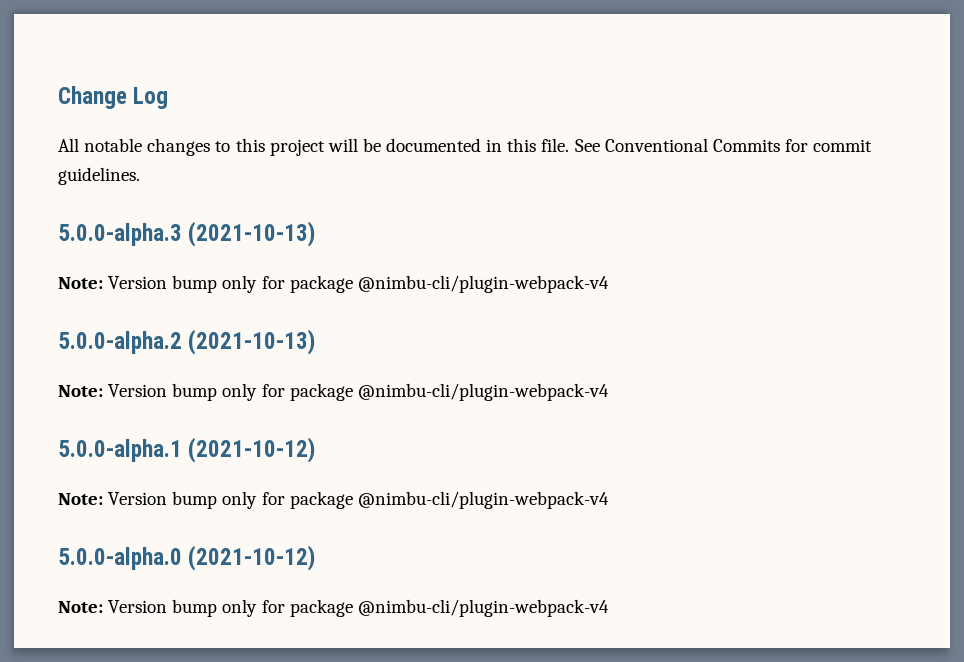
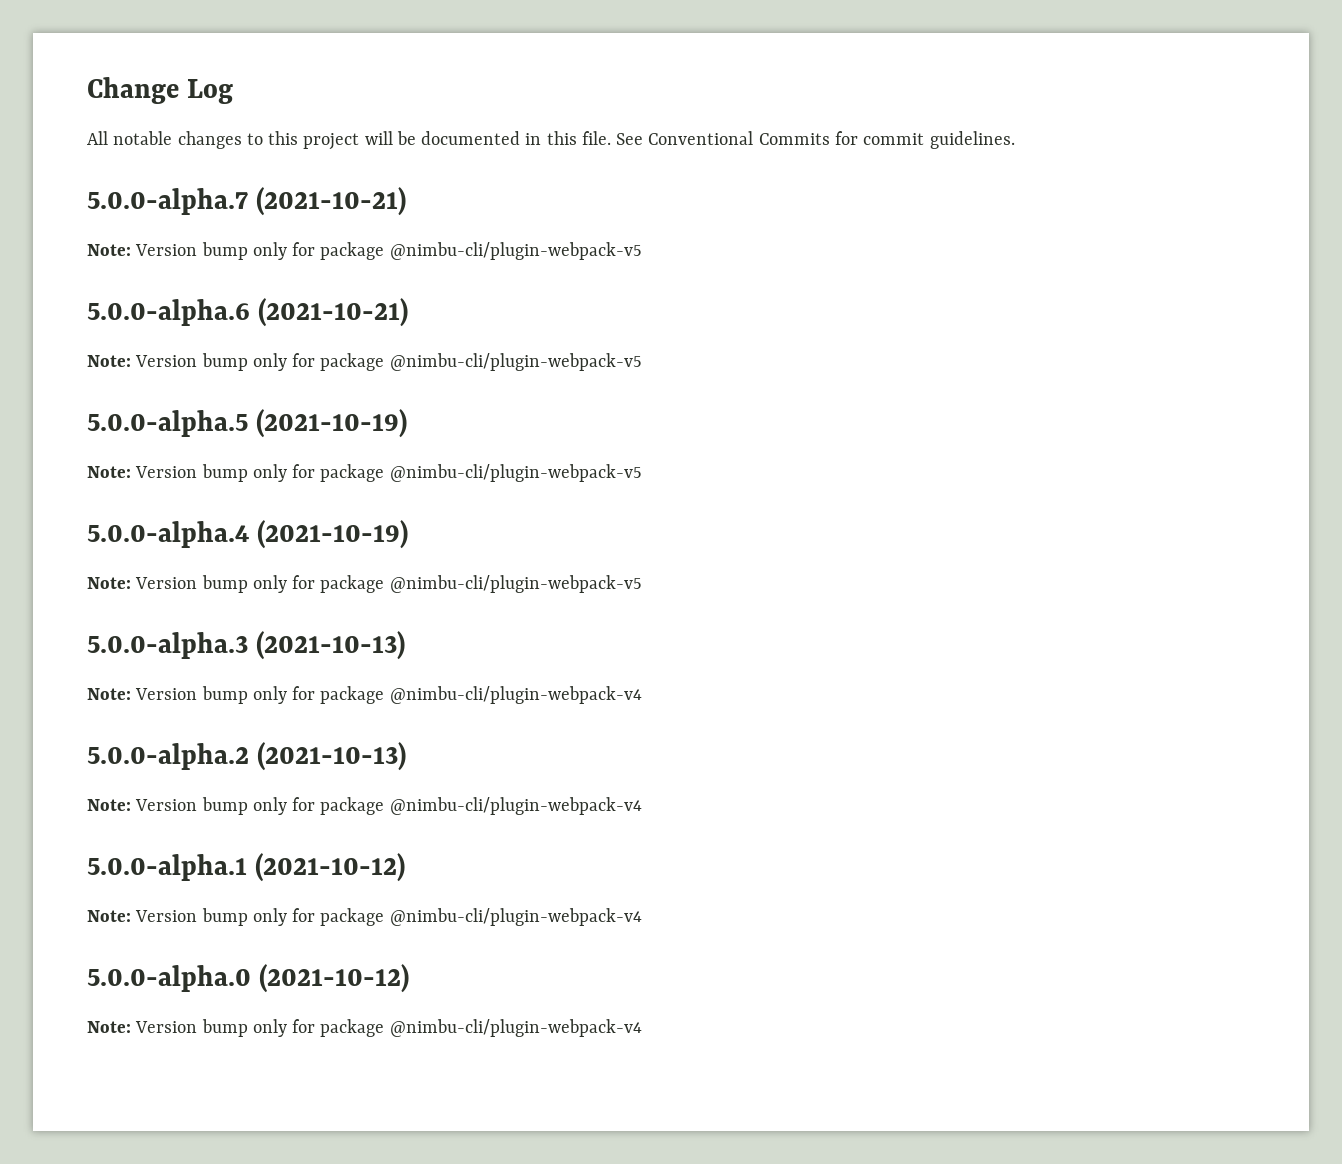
(140, 176) none -> [87,187,407,216] [87,242,642,260] [87,298,409,327] [87,353,642,371] [87,409,408,438] [87,464,642,482] [87,520,409,549] [87,575,642,593] // 5.0.0-alpha.7 (2021-10-21) // Note: Version bump only for package @nimbu-cli/plugin-webpack-v5 // 5.0.0-alpha.6 (2021-10-21) // Note: Version bump only for package @nimbu-cli/plugin-webpack-v5 // 5.0.0-alpha.5 (2021-10-19) // Note: Version bump only for package @nimbu-cli/plugin-webpack-v5 // 5.0.0-alpha.4 (2021-10-19) // Note: Version bump only for package @nimbu-cli/plugin-webpack-v5

